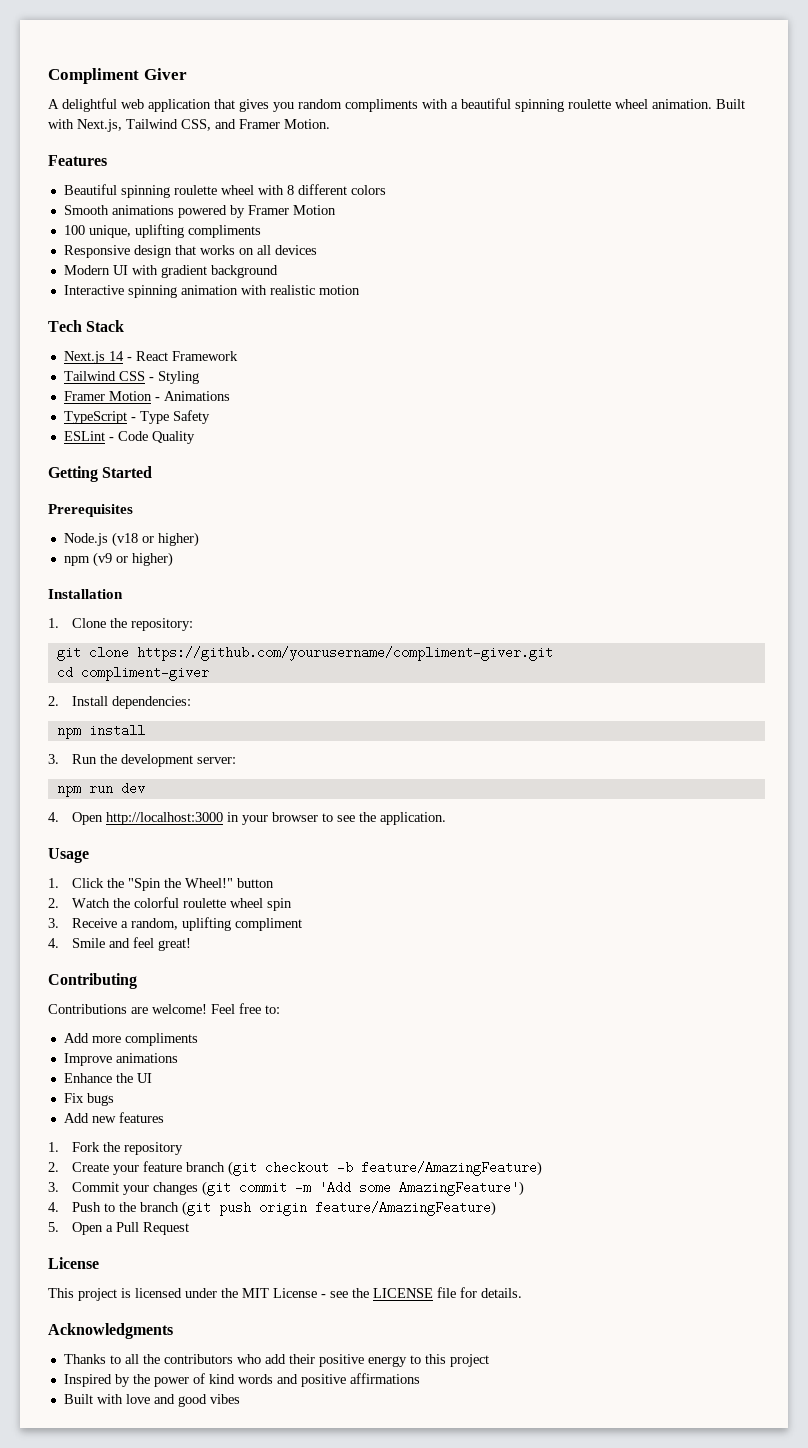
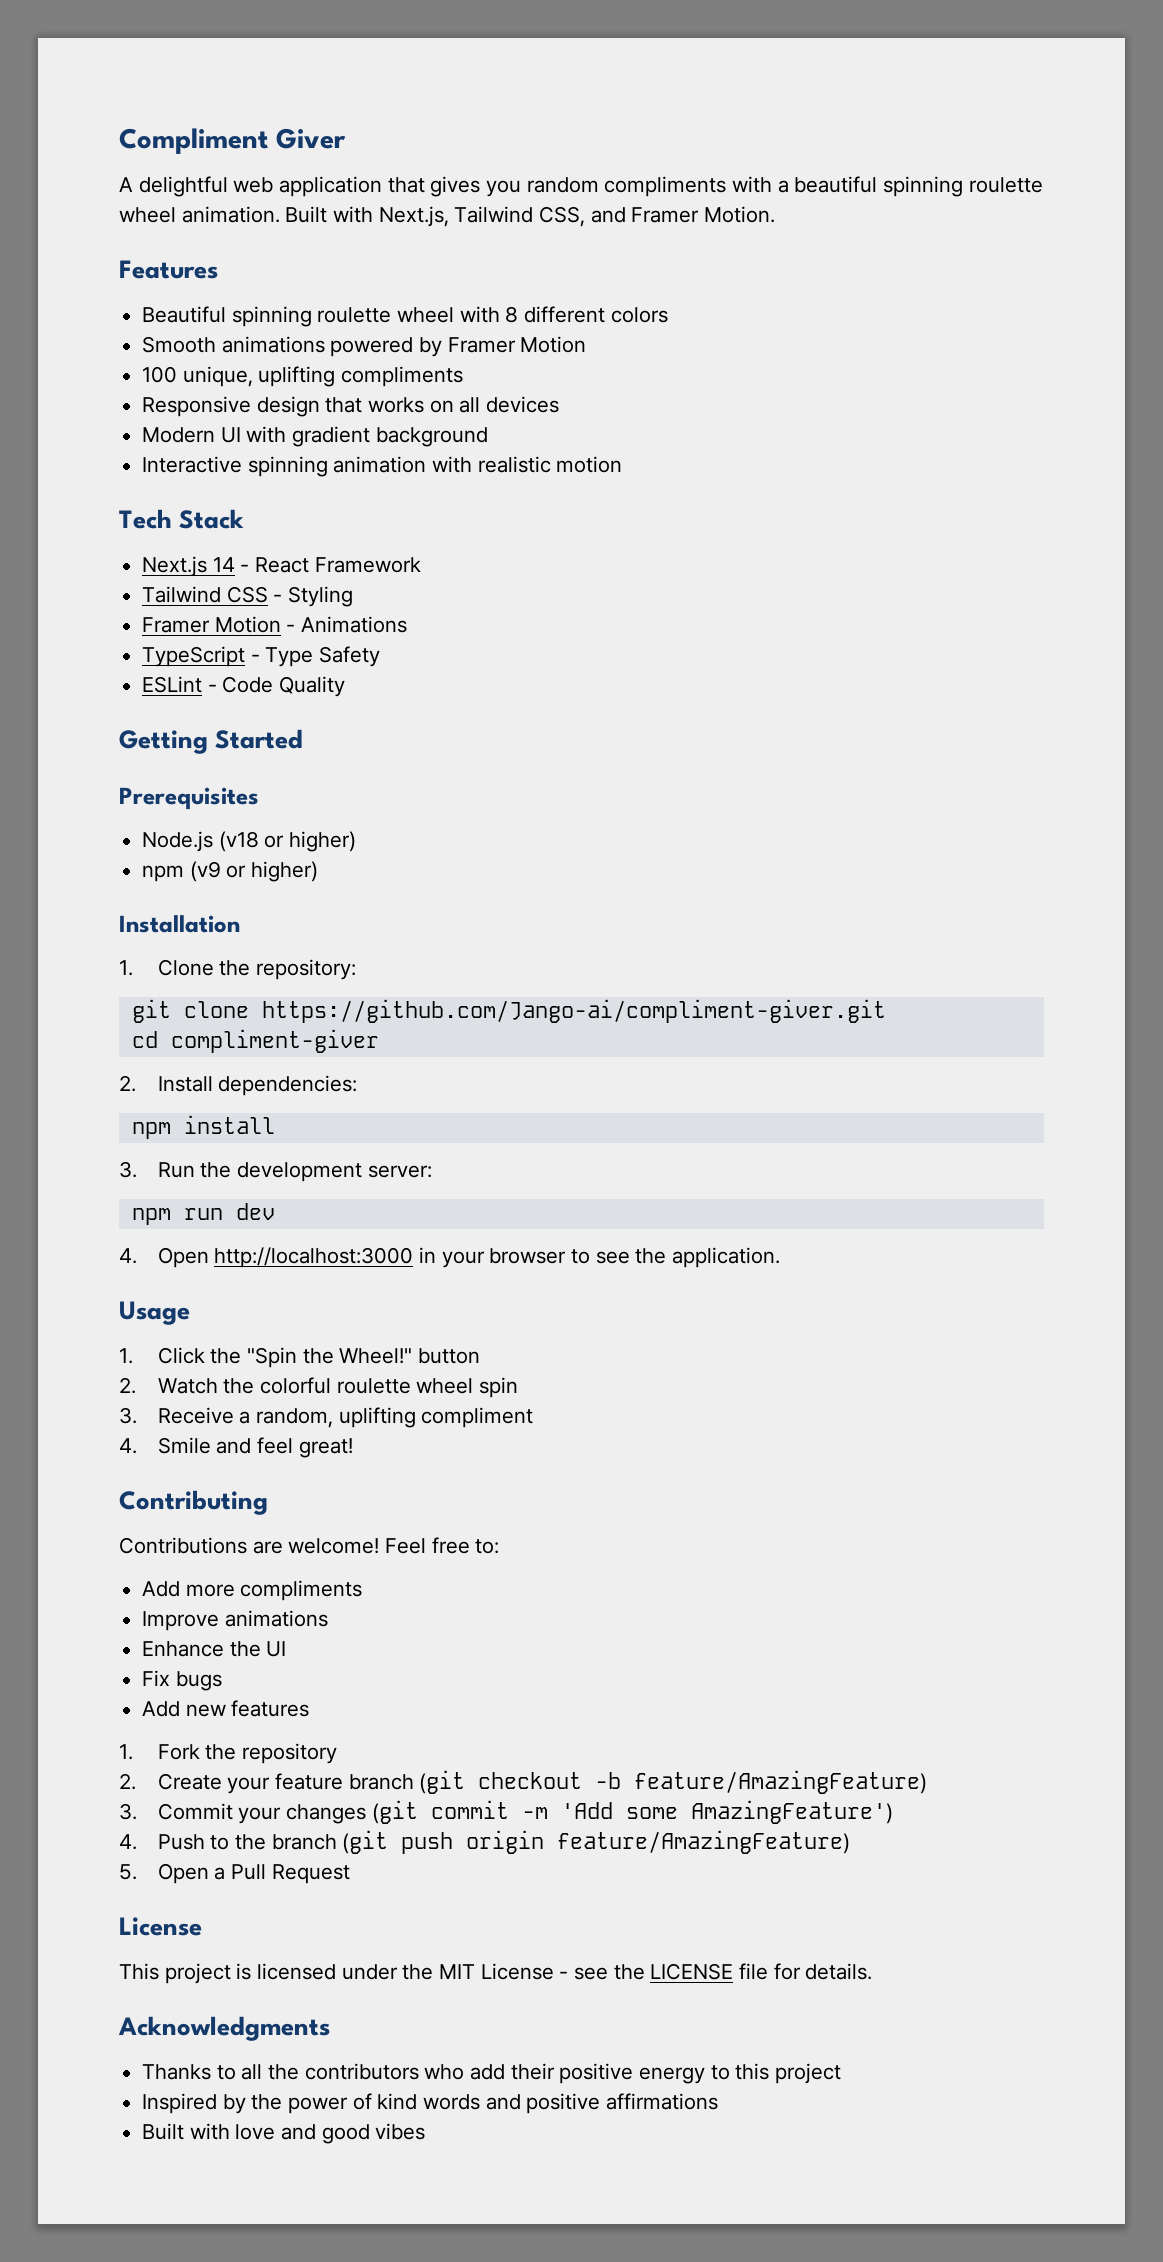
[136,646,553,661] https://github.com/yourusername/compliment-giver.git -> [261,999,886,1023] https://github.com/Jango-ai/compliment-giver.git

